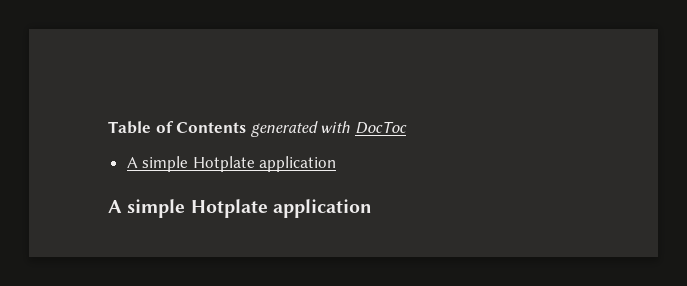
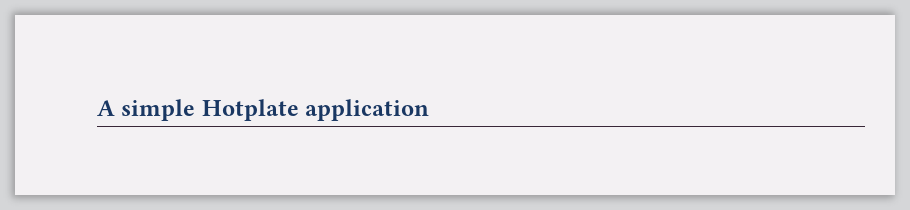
[108,121,407,137] [126,156,337,172] [108,199,372,218] Table of Contents generated with DocToc // A simple Hotplate application // A simple Hotplate application -> [97,99,430,121] A simple Hotplate application

